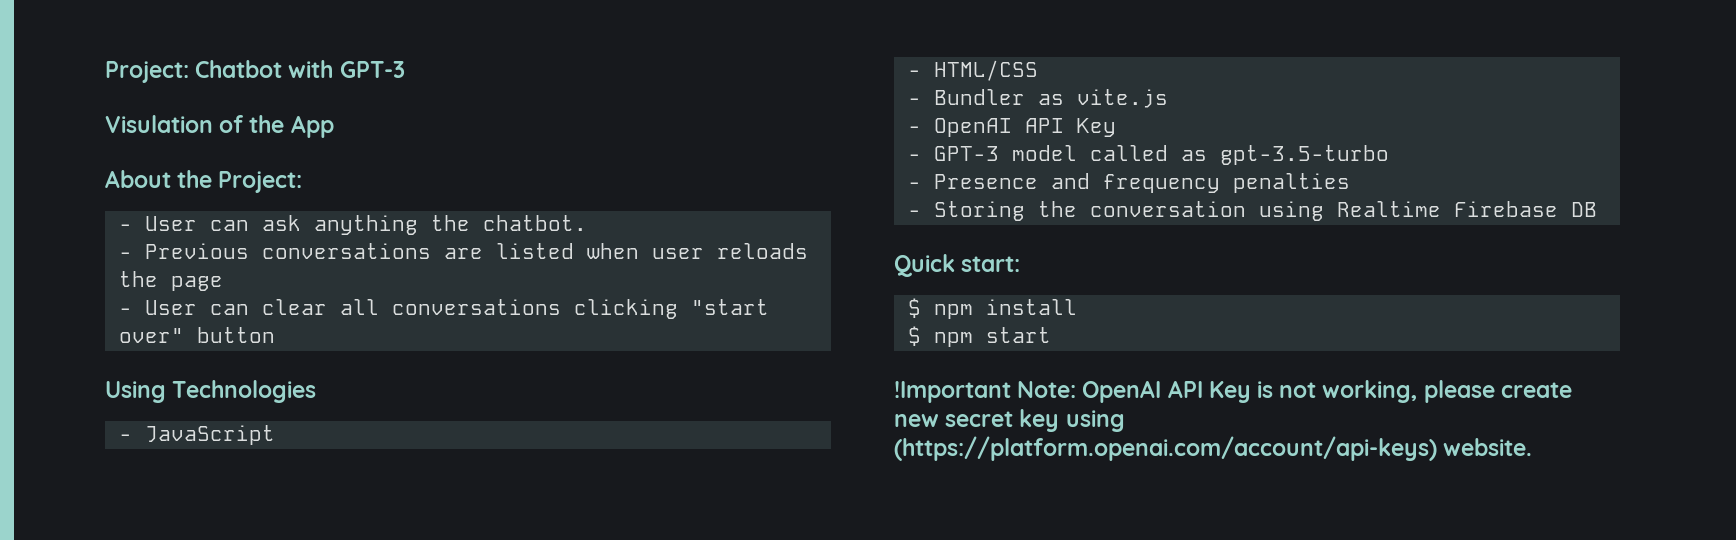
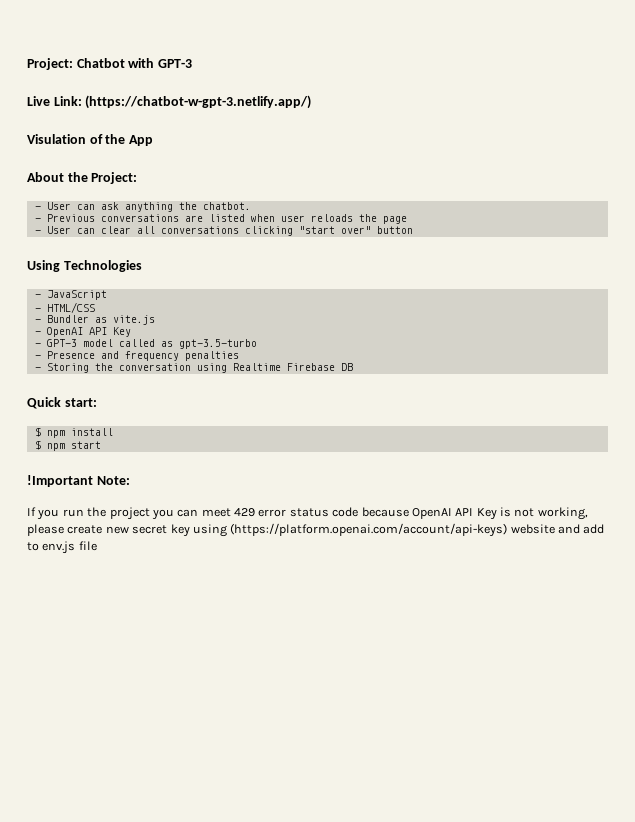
(405, 69) none -> [27,95,312,109] // Live Link: (https://chatbot-w-gpt-3.netlify.app/)
(1077, 389) none -> [27,507,409,520] // If you run the project you can meet 429 error status code because
[1443,438,1533,456] website. -> [510,524,605,534] [27,541,97,554] website and add to env.js file

